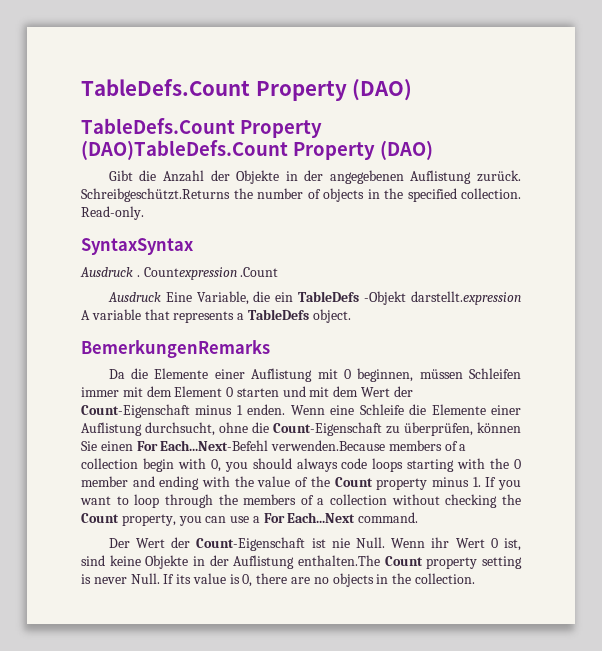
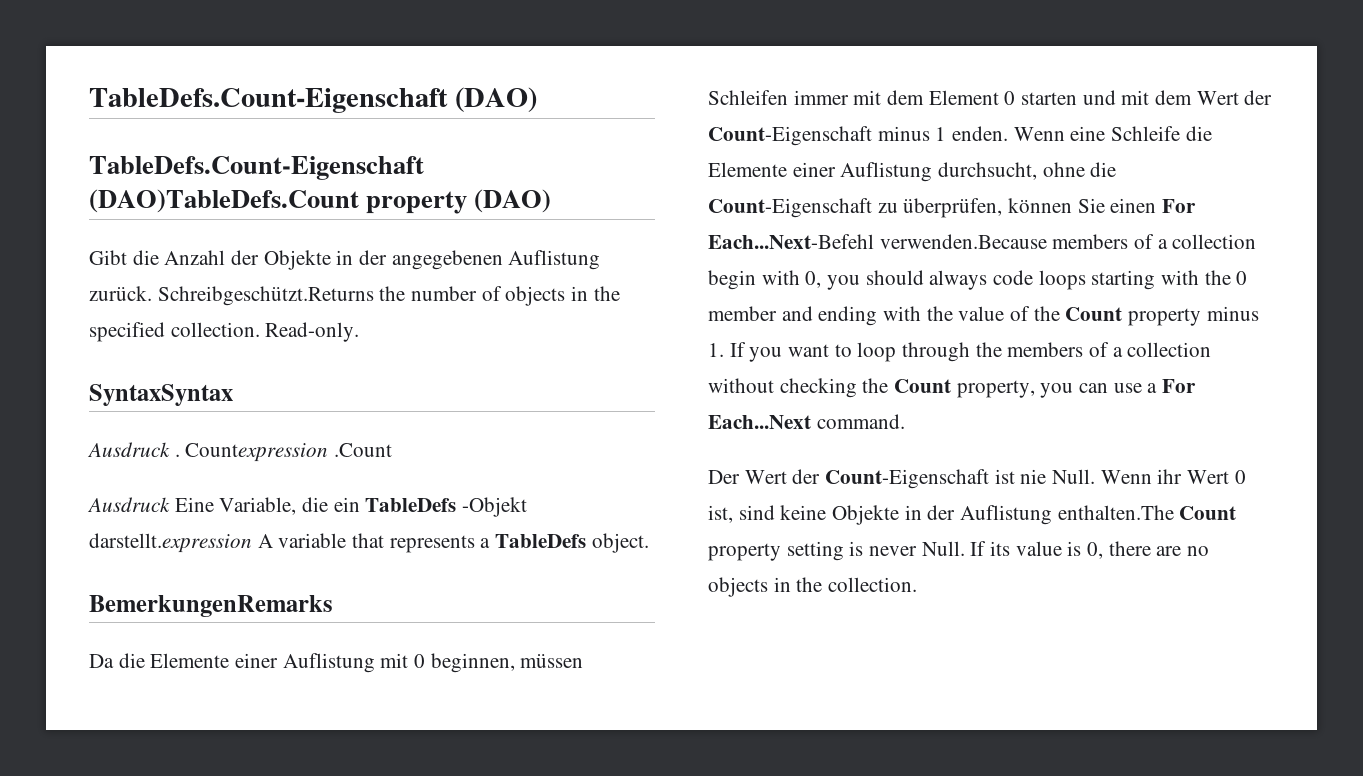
[81,79,413,101] [81,118,322,138] [81,140,375,160] TableDefs.Count Property (DAO) // TableDefs.Count Property (DAO)TableDefs.Count Property -> [89,87,537,113] [89,156,424,180] [89,189,468,214] TableDefs.Count-Eigenschaft (DAO) // TableDefs.Count-Eigenschaft (DAO)TableDefs.Count property

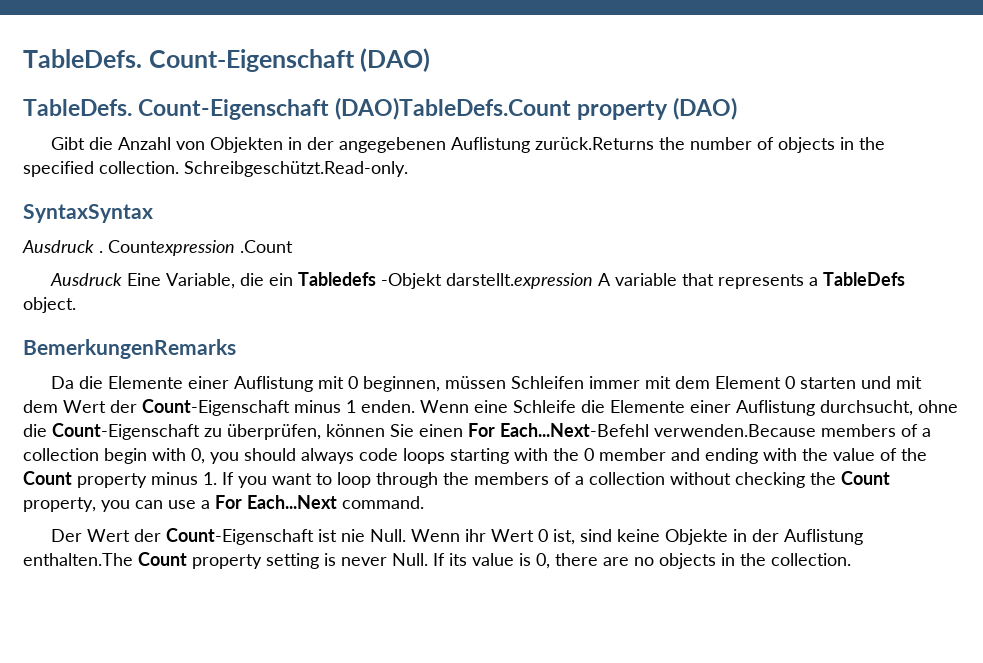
[89,87,537,113] [89,156,424,180] TableDefs.Count-Eigenschaft (DAO) // TableDefs.Count-Eigenschaft -> [23,48,431,72] [23,99,330,120] TableDefs. Count-Eigenschaft (DAO) // TableDefs. Count-Eigenschaft
[231,250,331,270] der Objekte -> [175,137,283,153] von Objekten
[89,286,374,306] zurück. Schreibgeschützt.Returns -> [534,137,654,150] zurück.Returns
[265,322,360,342] Read-only. -> [184,161,408,177] Schreibgeschützt.Read-only.
[365,498,457,512] TableDefs -> [297,272,376,286] Tabledefs

